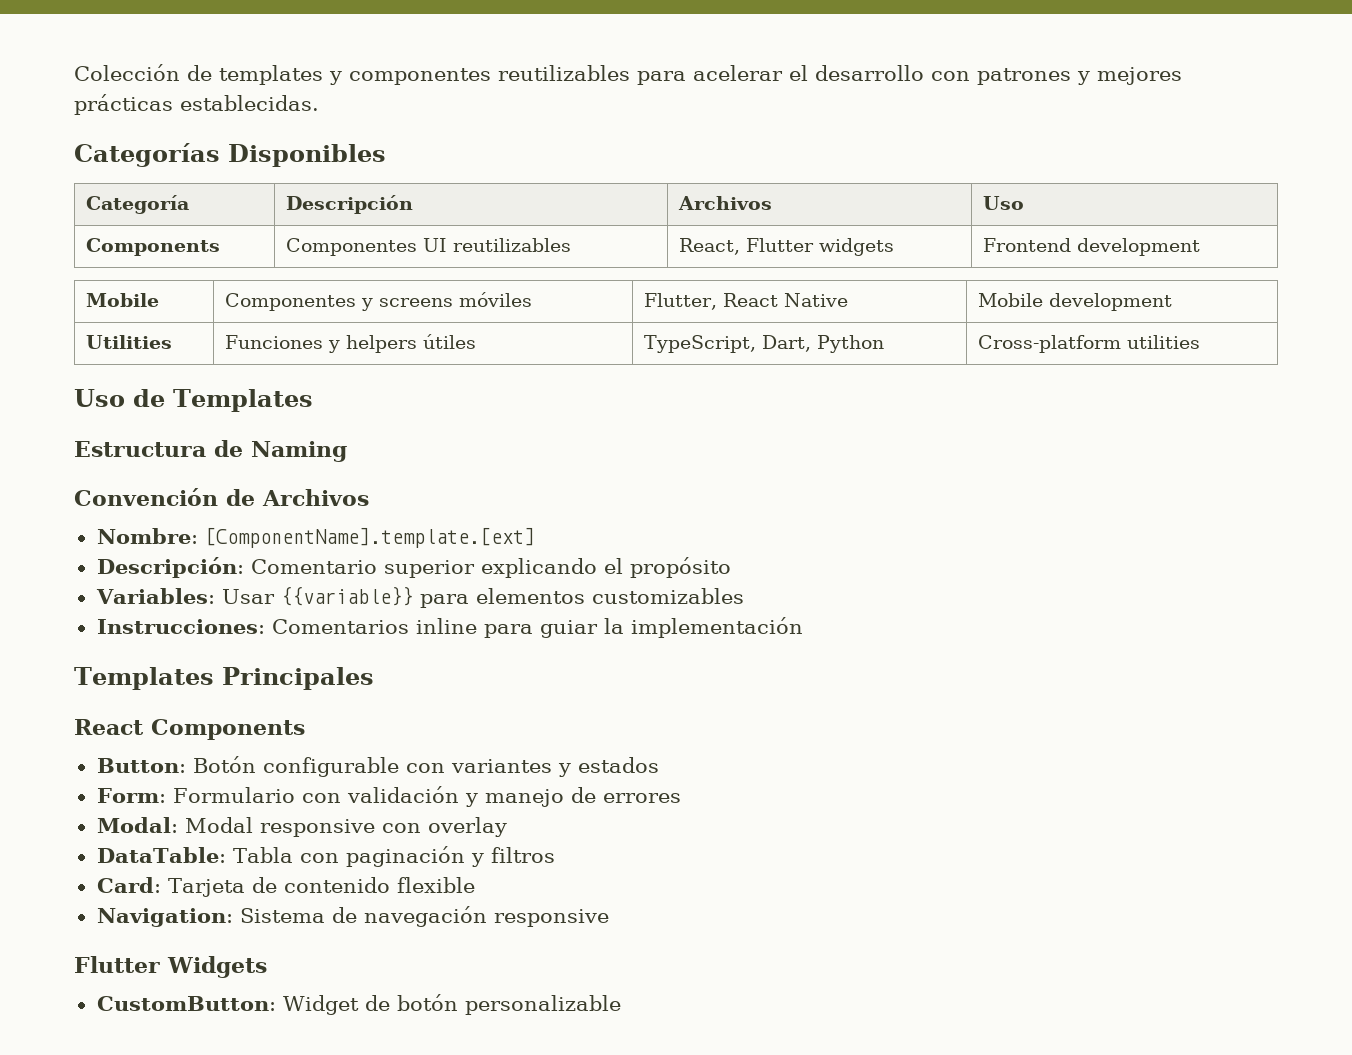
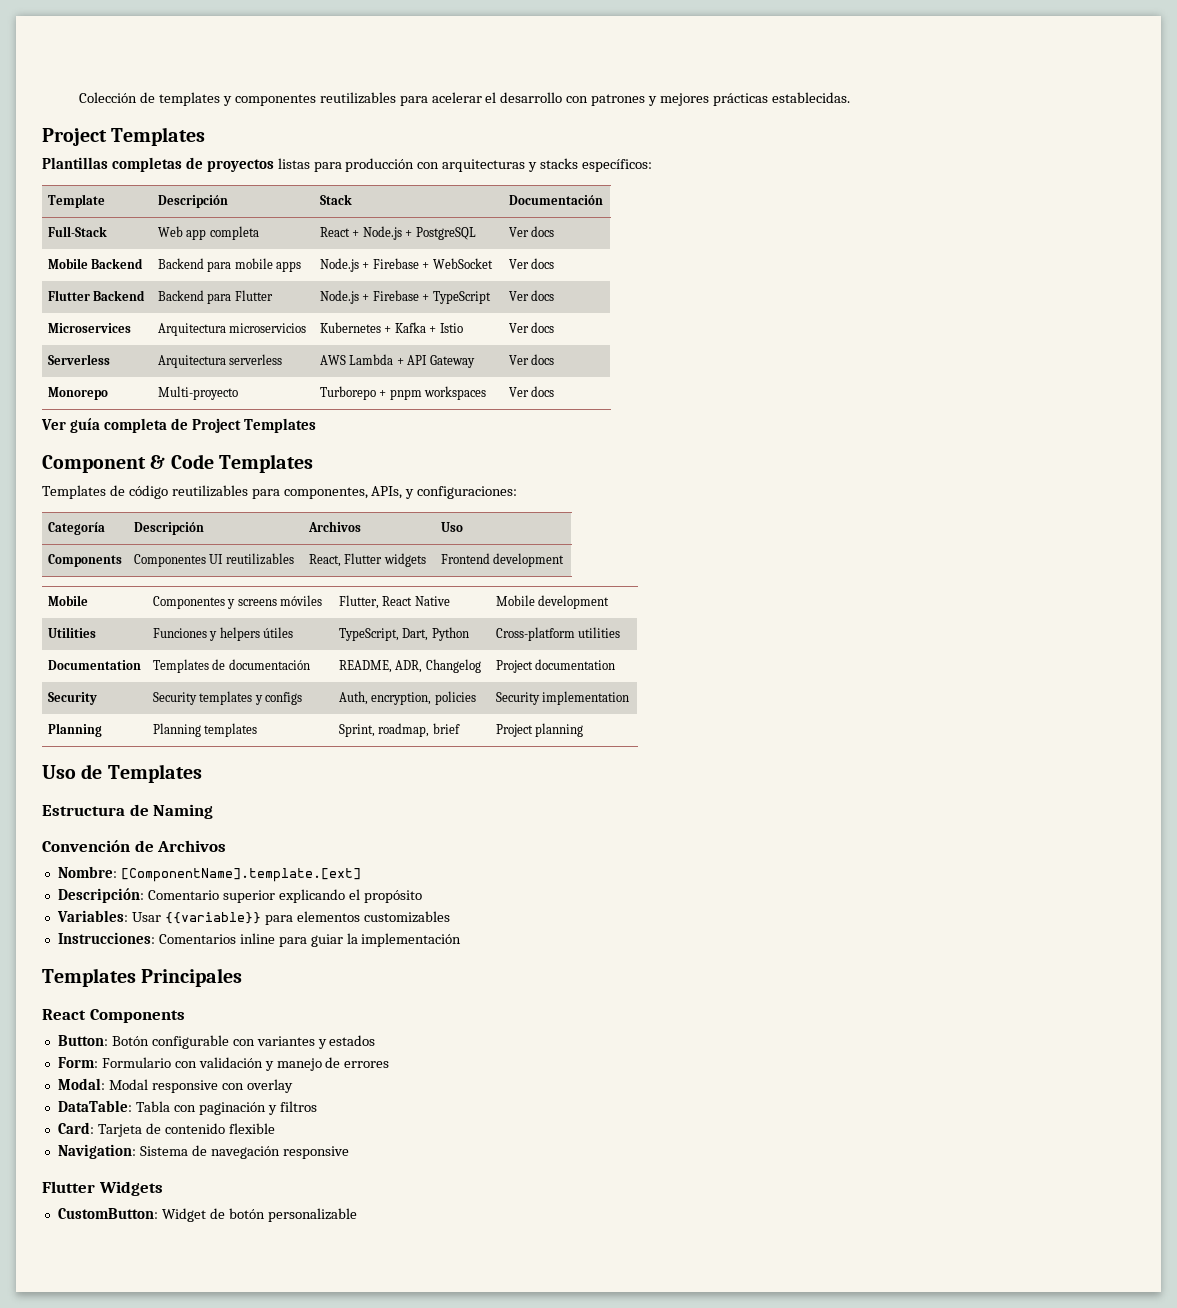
[74,143,386,167] Categorías Disponibles -> [42,127,206,146] [42,157,653,172] [47,194,105,208] [157,195,228,208] [319,194,352,205] [508,195,603,205] [47,226,107,237] [157,226,259,240] [319,226,476,240] [508,226,555,237] [47,258,144,269] [157,258,302,272] [319,258,493,272] [508,258,555,269] [47,290,146,301] [157,290,273,304] [319,290,491,304] [508,290,555,301] [47,323,131,333] [157,323,307,336] [319,322,463,333] [508,322,555,333] [47,354,110,365] [157,354,283,368] [319,354,475,368] [508,354,555,365] [47,387,108,400] [157,386,238,400] [319,386,487,400] [508,386,555,397] [41,418,316,433] [42,454,313,473] [42,485,518,499] Project Templates // Plantillas completas de proyectos listas para producción con arquitecturas y stacks específicos: // Template | Descripción | Stack | Documentación // Full-Stack | Web app completa | React + Node.js + PostgreSQL | Ver docs // Mobile Backend | Backend para mobile apps | Node.js + Firebase + WebSocket | Ver docs // Flutter Backend | Backend para Flutter | Node.js + Firebase + TypeScript | Ver docs // Microservices | Arquitectura microservicios | Kubernetes + Kafka + Istio | Ver docs // Serverless | Arquitectura serverless | AWS Lambda + API Gateway | Ver docs // Monorepo | Multi-proyecto | Turborepo + pnpm workspaces | Ver docs // Ver guía completa de Project Templates // Component & Code Templates // Templates de código reutilizables para componentes, APIs, y configuraciones:
(1201, 342) none -> [47,660,141,670] [152,659,310,673] [338,659,481,673] [495,659,616,673] [47,692,97,705] [152,691,303,705] [338,691,476,705] [495,691,630,705] [47,723,102,737] [152,723,258,737] [338,723,460,737] [495,723,584,737] // Documentation | Templates de documentación | README, ADR, Changelog | Project documentation // Security | Security templates y configs | Auth, encryption, policies | Security implementation // Planning | Planning templates | Sprint, roadmap, brief | Project planning

